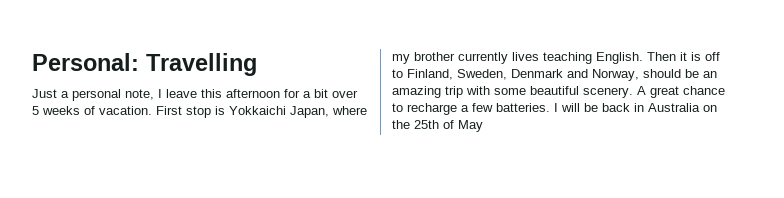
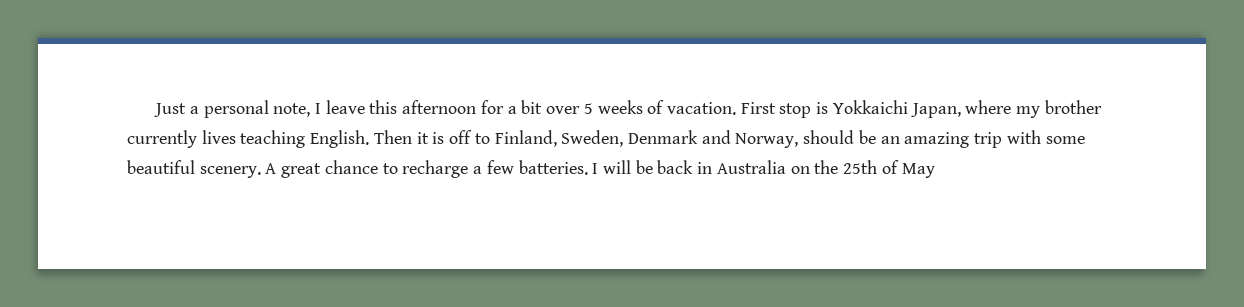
[32,53,257,76] Personal: Travelling // -> (154, 110) none

